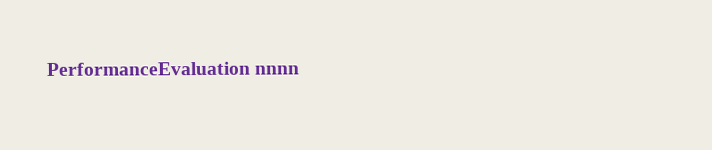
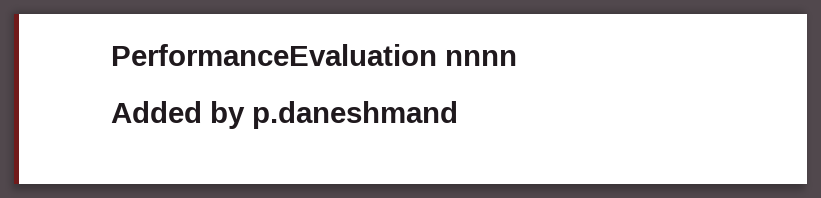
(300, 70) none -> [111,101,458,129] // Added by p.daneshmand

